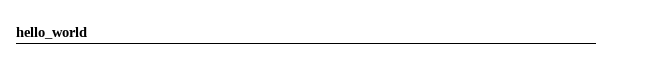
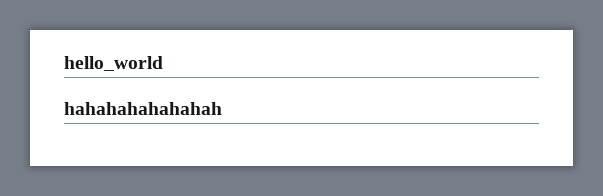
(87, 33) none -> [64,102,222,115] // hahahahahahahah

